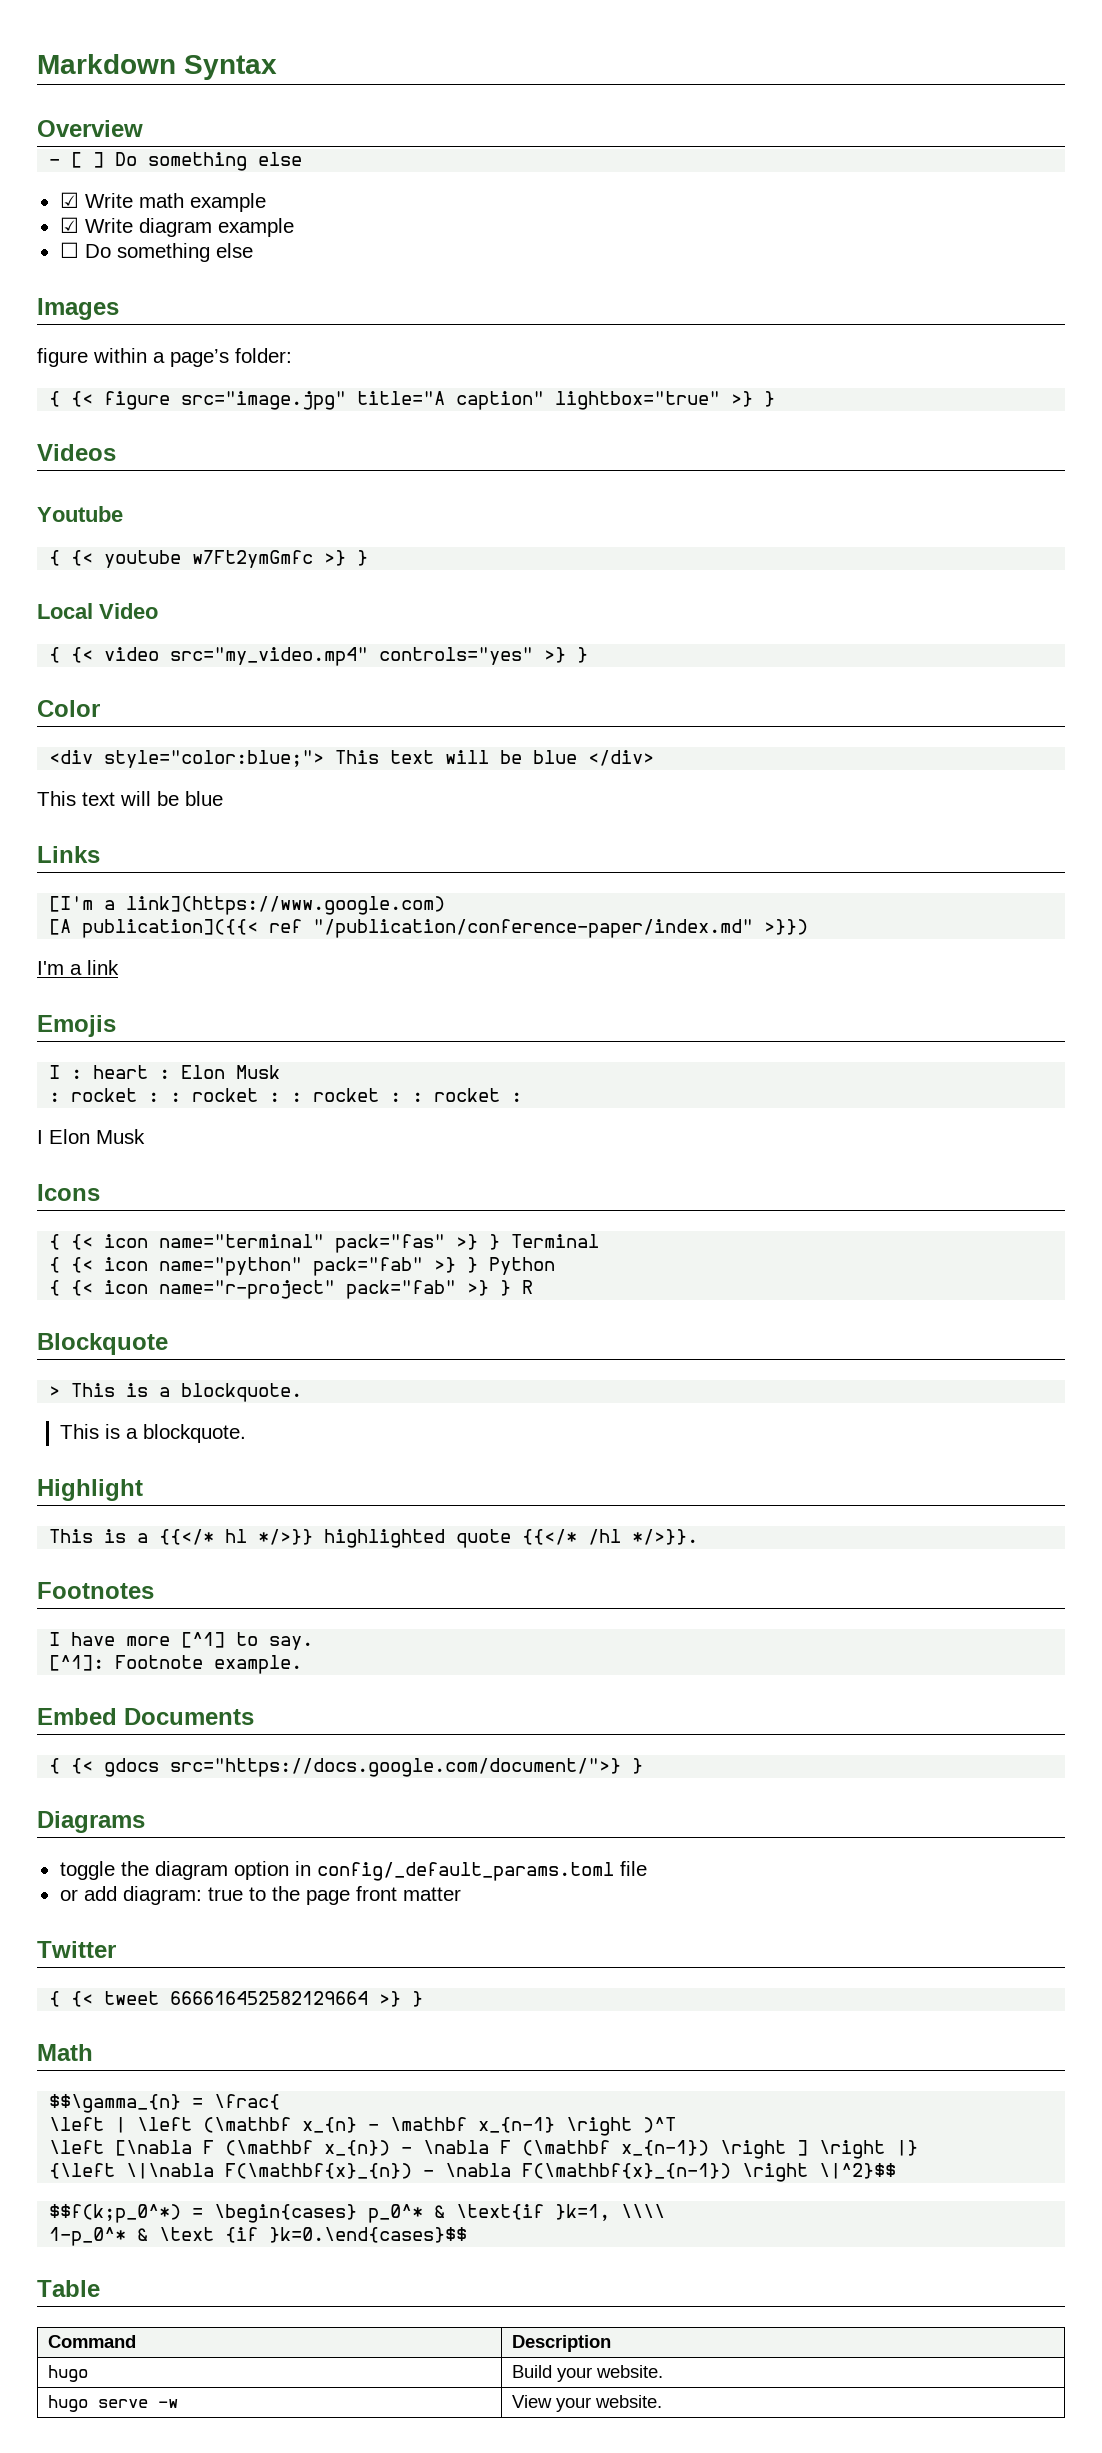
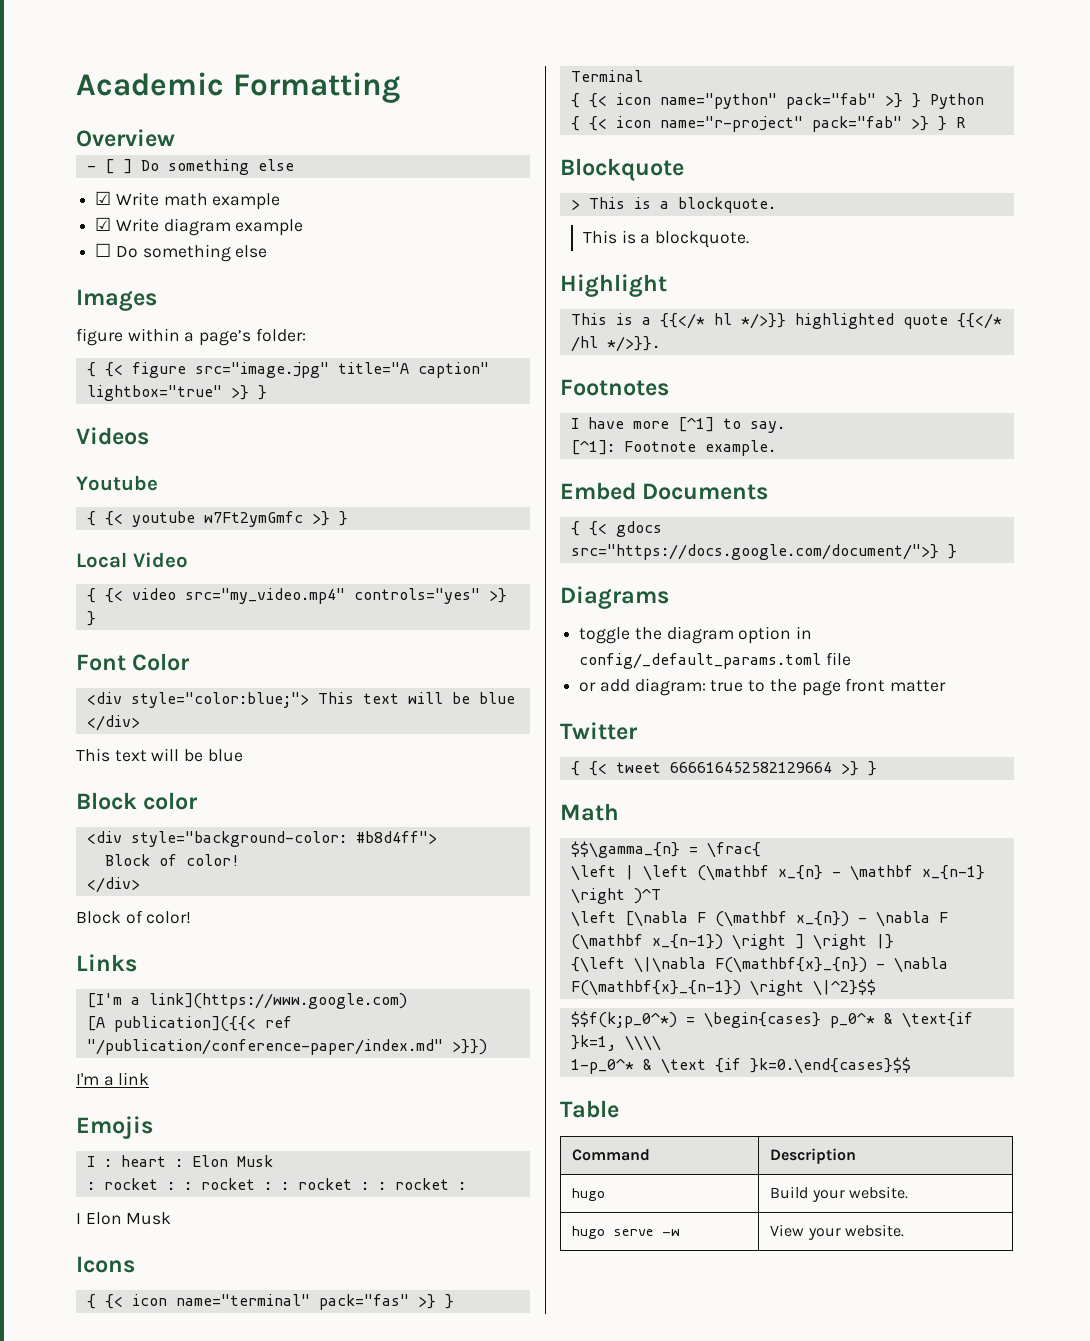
[37,54,277,80] Markdown Syntax -> [76,72,400,103] Academic Formatting
(589, 655) none -> [76,654,126,671] Font
(223, 798) none -> [76,792,199,810] [86,831,437,847] [104,854,240,866] [86,877,140,893] [76,910,192,924] // Block color // <div style="background-color: #b8d4ff"> // Block of color! // </div> // Block of color!

